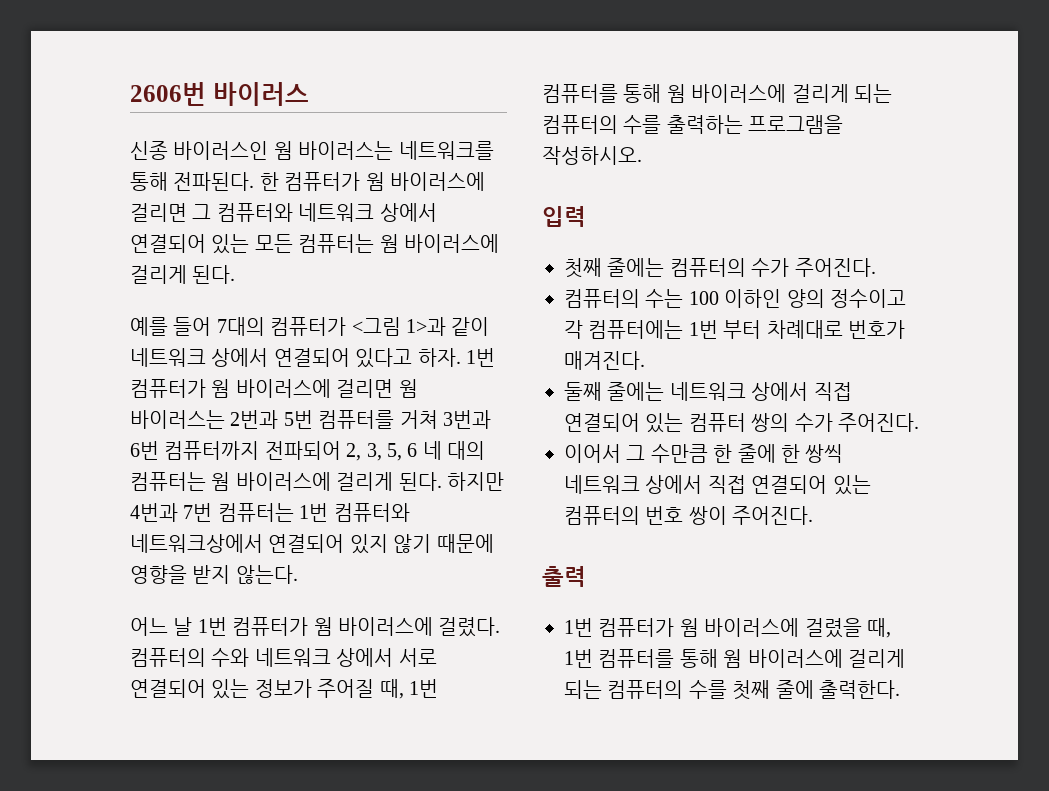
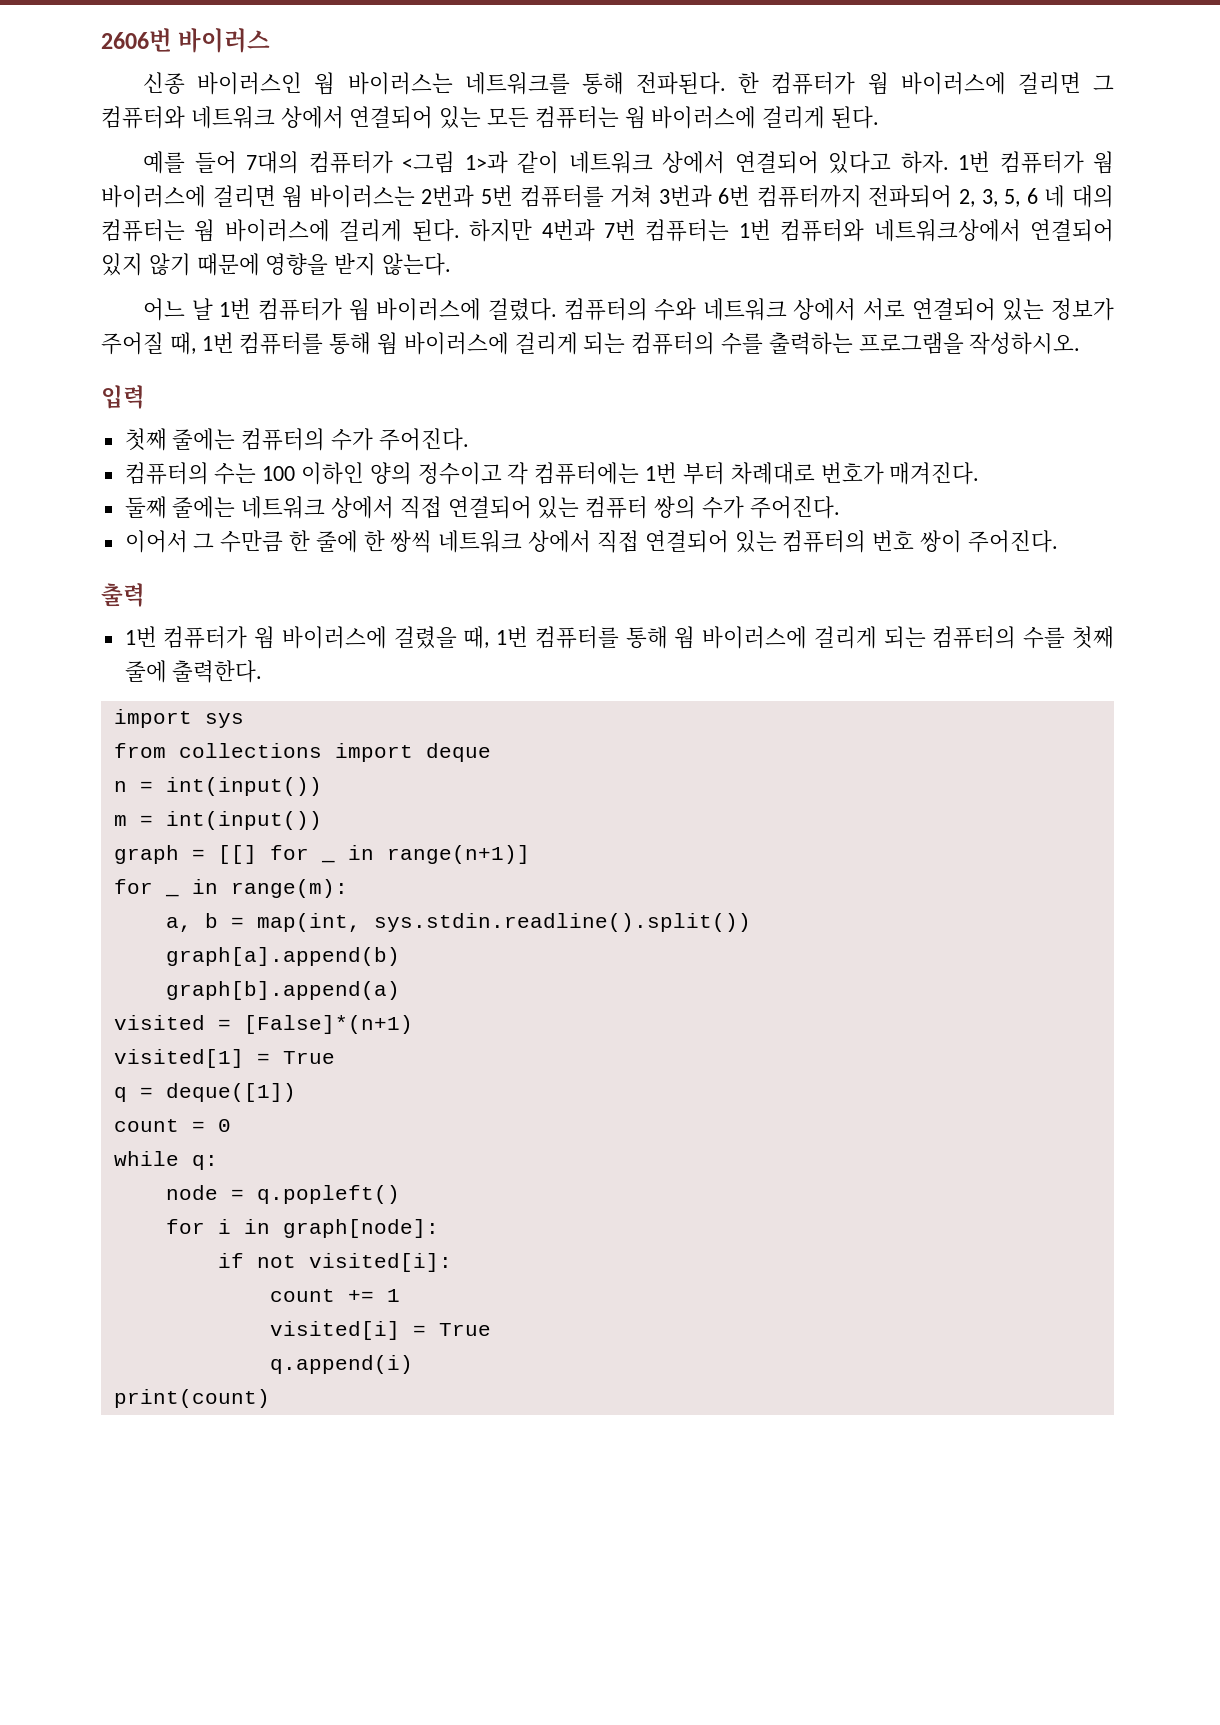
(900, 689) none -> [113,709,244,728] [113,743,491,762] [113,777,322,796] [113,811,322,830] [113,845,309,864] [320,860,335,863] [347,845,530,864] [113,879,153,894] [164,894,179,897] [191,879,348,898] [165,913,751,932] [165,947,400,966] [165,981,400,1000] [113,1015,413,1034] [113,1049,335,1068] [113,1083,296,1102] [113,1119,231,1132] [113,1151,218,1170] [165,1185,400,1204] [165,1219,439,1238] [217,1253,452,1272] [269,1289,400,1302] [269,1321,491,1340] [269,1355,413,1374] [113,1389,270,1408] // import sys // from collections import deque // n = int(input()) // m = int(input()) // graph = [[] for _ in range(n+1)] // for _ in range(m): // a, b = map(int, sys.stdin.readline().split()) // graph[a].append(b) // graph[b].append(a) // visited = [False]*(n+1) // visited[1] = True // q = deque([1]) // count = 0 // while q: // node = q.popleft() // for i in graph[node]: // if not visited[i]: // count += 1 // visited[i] = True // q.append(i) // print(count)

